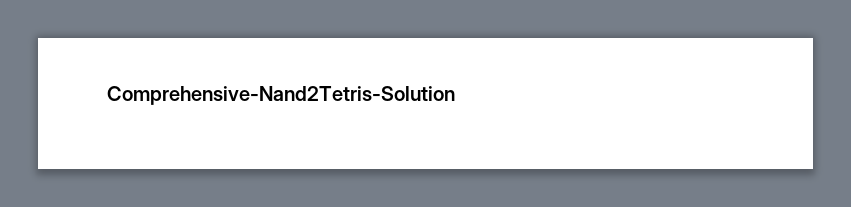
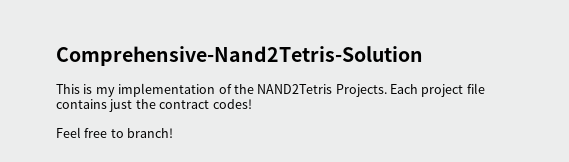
(455, 95) none -> [56,83,485,97] [56,99,252,112] [56,127,174,138] // This is my implementation of the NAND2Tetris Projects. Each project file contains just the contract codes! // Feel free to branch!

